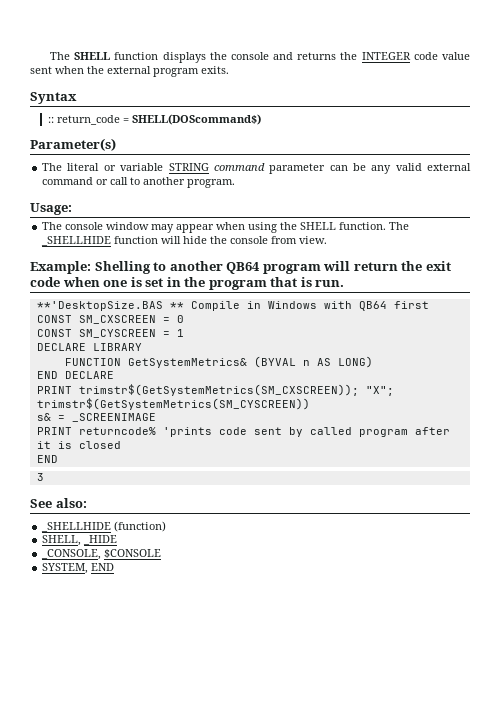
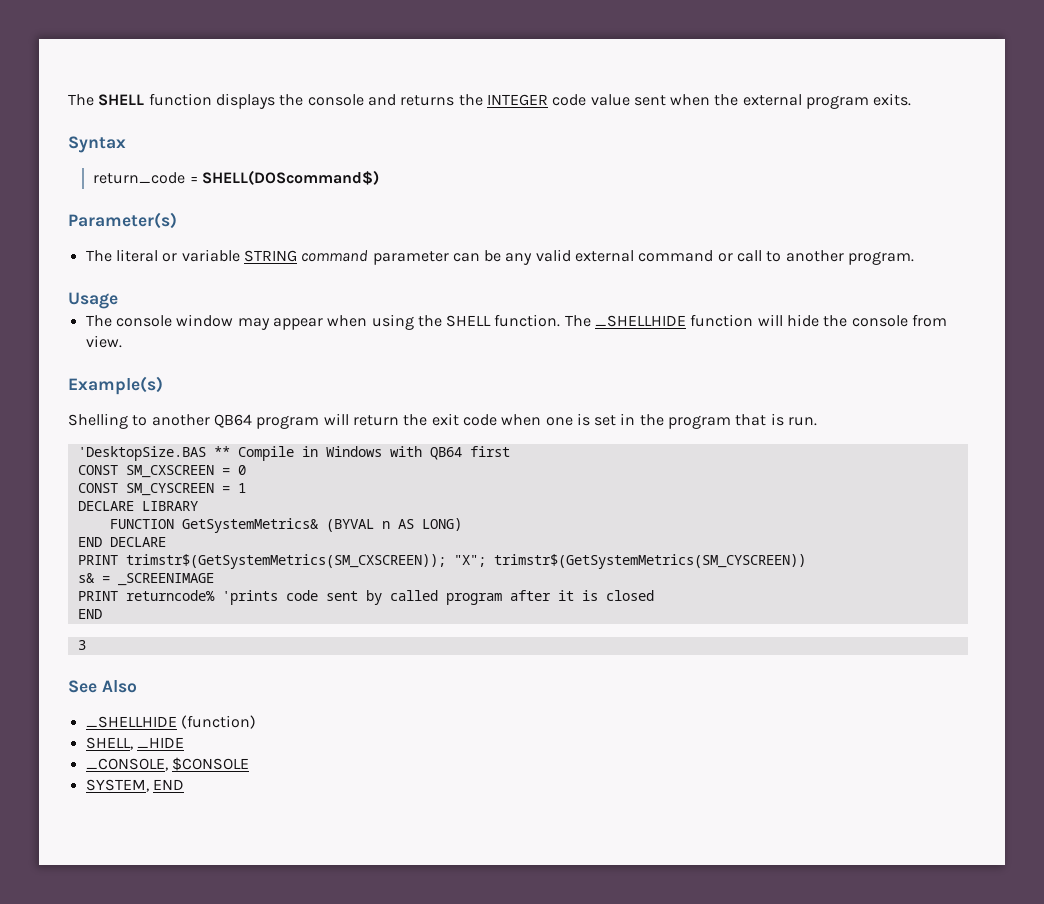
[47,117,54,123] :: -> (126, 144) none
[30,203,72,215] Usage: -> [68,292,118,309] Usage
[30,261,91,274] Example: -> [68,376,163,395] Example(s) //
[36,301,163,311] **'DesktopSize.BAS -> [77,446,206,461] 'DesktopSize.BAS
[55,498,87,508] also: -> [101,680,137,693] Also

